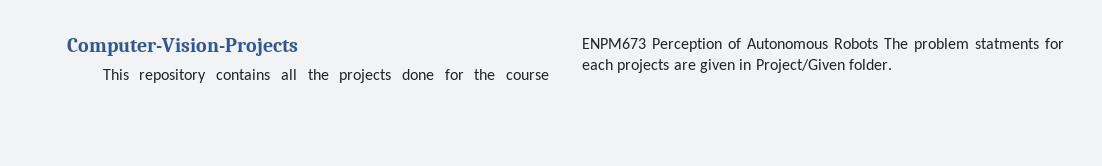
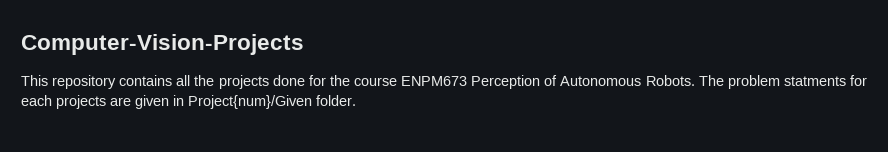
[834,38,878,49] Robots -> [645,75,695,86] Robots.
[755,59,845,73] Project/Given -> [188,95,312,109] Project{num}/Given

